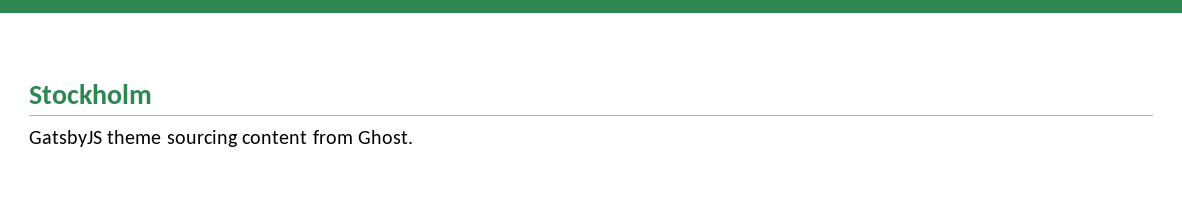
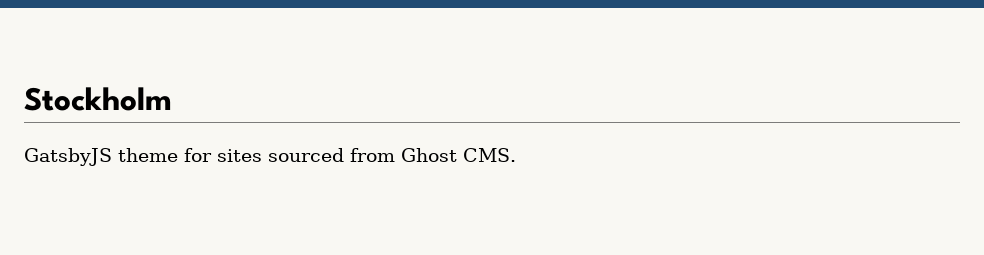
[166,130,413,147] sourcing content from Ghost. -> [184,148,516,162] for sites sourced from Ghost CMS.

